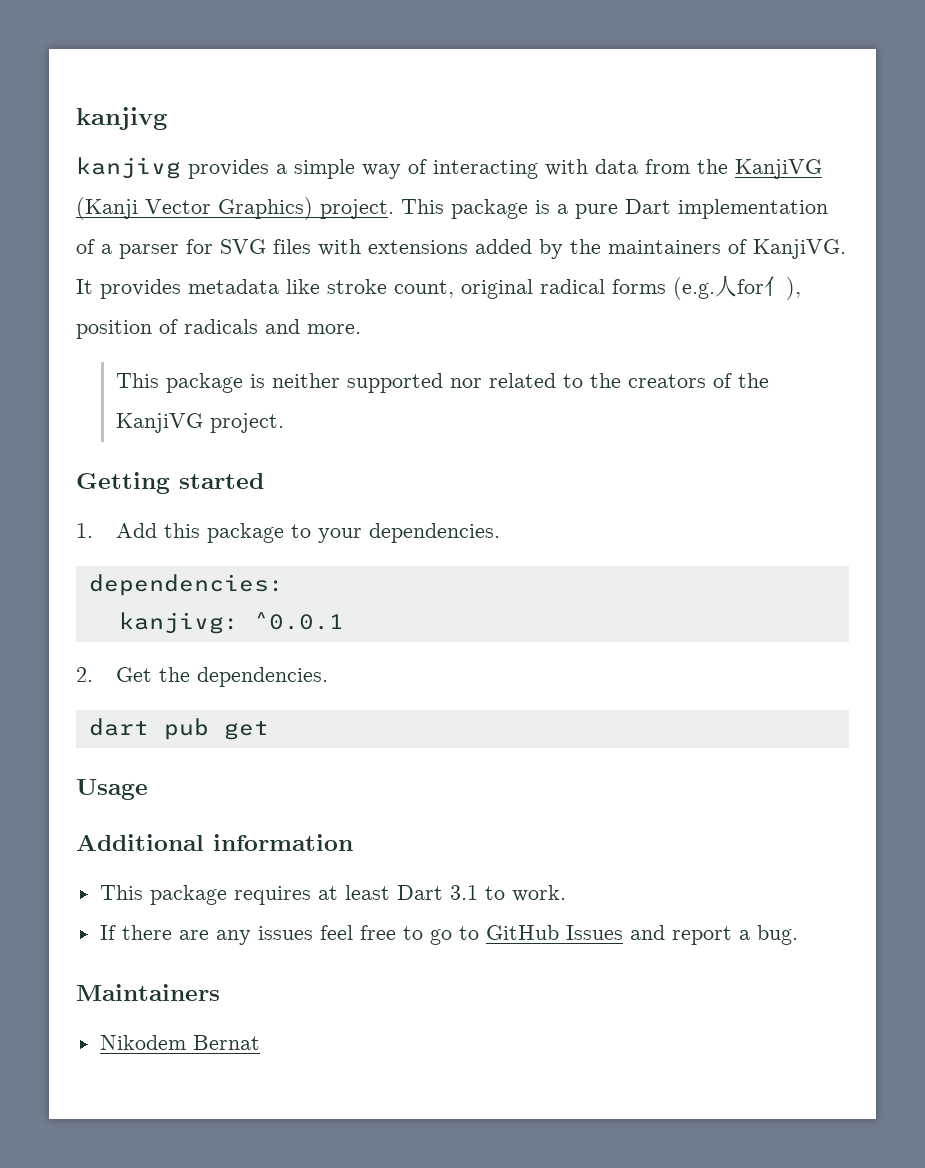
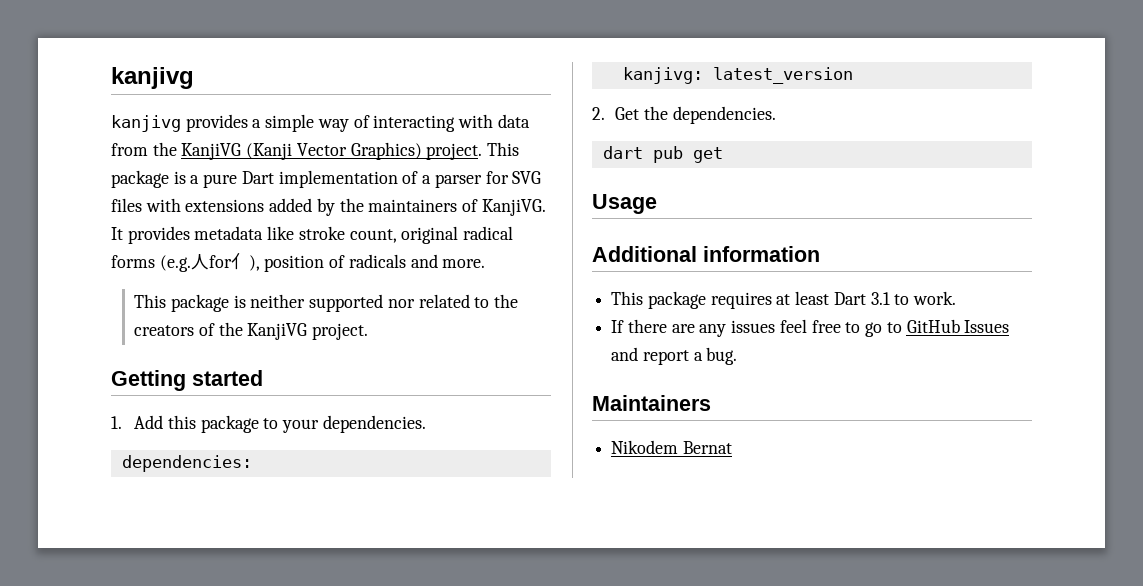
[253,612,344,630] ^0.0.1 -> [712,67,853,84] latest_version

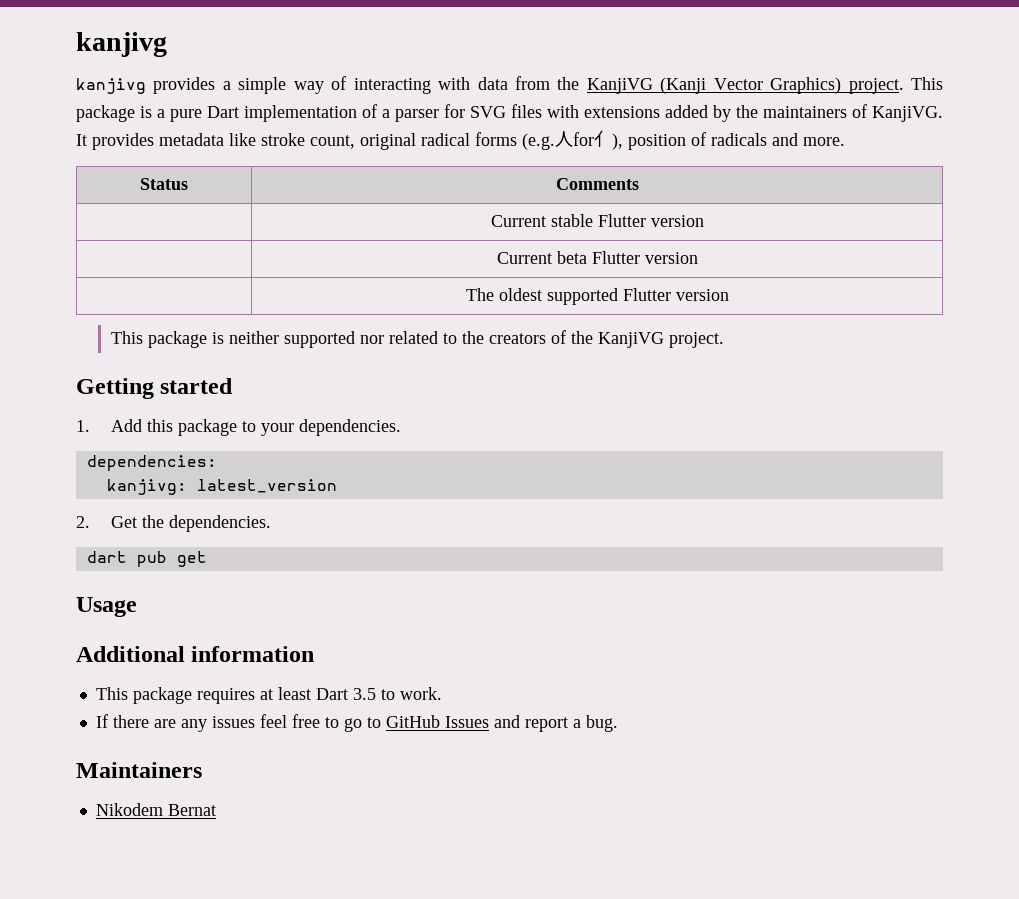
(486, 263) none -> [140,178,188,190] [555,178,639,190] [490,214,704,227] [496,251,698,264] [465,288,729,305] // Status | Comments // | Current stable Flutter version // | Current beta Flutter version // | The oldest supported Flutter version
[870,292,890,305] 3.1 -> [352,688,376,700] 3.5

